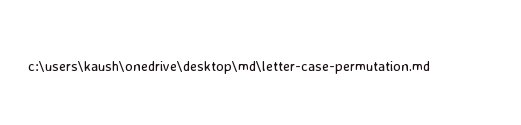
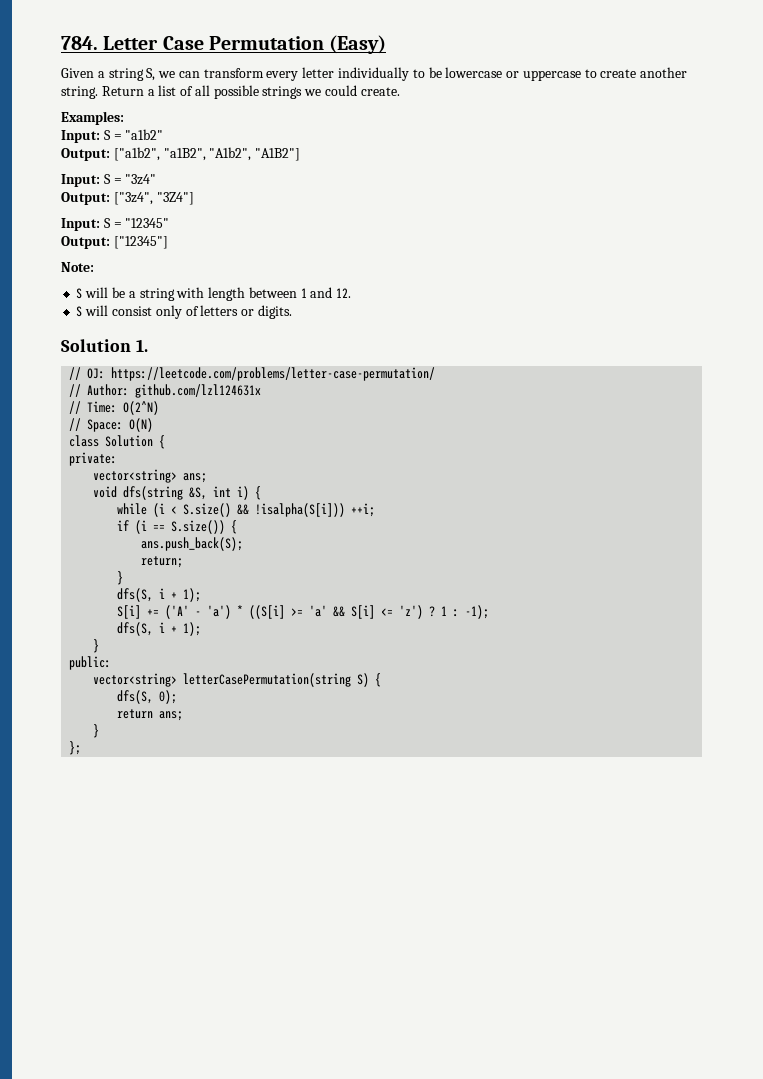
[28,61,430,74] c:\users\kaush\onedrive\desktop\md\letter-case-permutation.md -> [61,35,387,54] [61,67,688,81] [61,85,400,99] [61,111,124,125] [61,129,164,143] [61,147,301,161] [61,174,157,187] [61,192,194,205] [61,218,170,231] [61,236,168,249] [61,262,94,272] [76,287,352,301] [76,305,292,319] [61,339,148,352] [69,367,436,381] [69,384,262,398] [69,401,160,415] [69,418,154,432] [69,435,166,449] [69,452,118,466] [93,469,208,483] [93,486,262,500] [117,503,376,517] [117,520,238,534] [141,537,244,551] [141,556,184,568] [117,571,124,585] [117,588,202,602] [117,605,490,619] [117,622,202,636] [93,639,100,653] [69,656,112,670] [93,673,382,687] [117,690,178,704] [117,709,184,721] [93,724,100,738] [69,741,82,755] 784. Letter Case Permutation (Easy) // Given a string S, we can transform every letter individually to be lowercase or uppercase to create another string. Return a list of all possible strings we could create. // Examples: // Input: S = "a1b2" // Output: ["a1b2", "a1B2", "A1b2", "A1B2"] // Input: S = "3z4" // Output: ["3z4", "3Z4"] // Input: S = "12345" // Output: ["12345"] // Note: // S will be a string with length between 1 and 12. // S will consist only of letters or digits. // Solution 1. // // OJ: https://leetcode.com/problems/letter-case-permutation/ // // Author: github.com/lzl124631x // // Time: O(2^N) // // Space: O(N) // class Solution { // private: // vector<string> ans; // void dfs(string &S, int i) { // while (i < S.size() && !isalpha(S[i])) ++i; // if (i == S.size()) { // ans.push_back(S); // return; // } // dfs(S, i + 1); // S[i] += ('A' - 'a') * ((S[i] >= 'a' && S[i] <= 'z') ? 1 : -1); // dfs(S, i + 1); // } // public: // vector<string> letterCasePermutation(string S) { // dfs(S, 0); // return ans; // } // };

